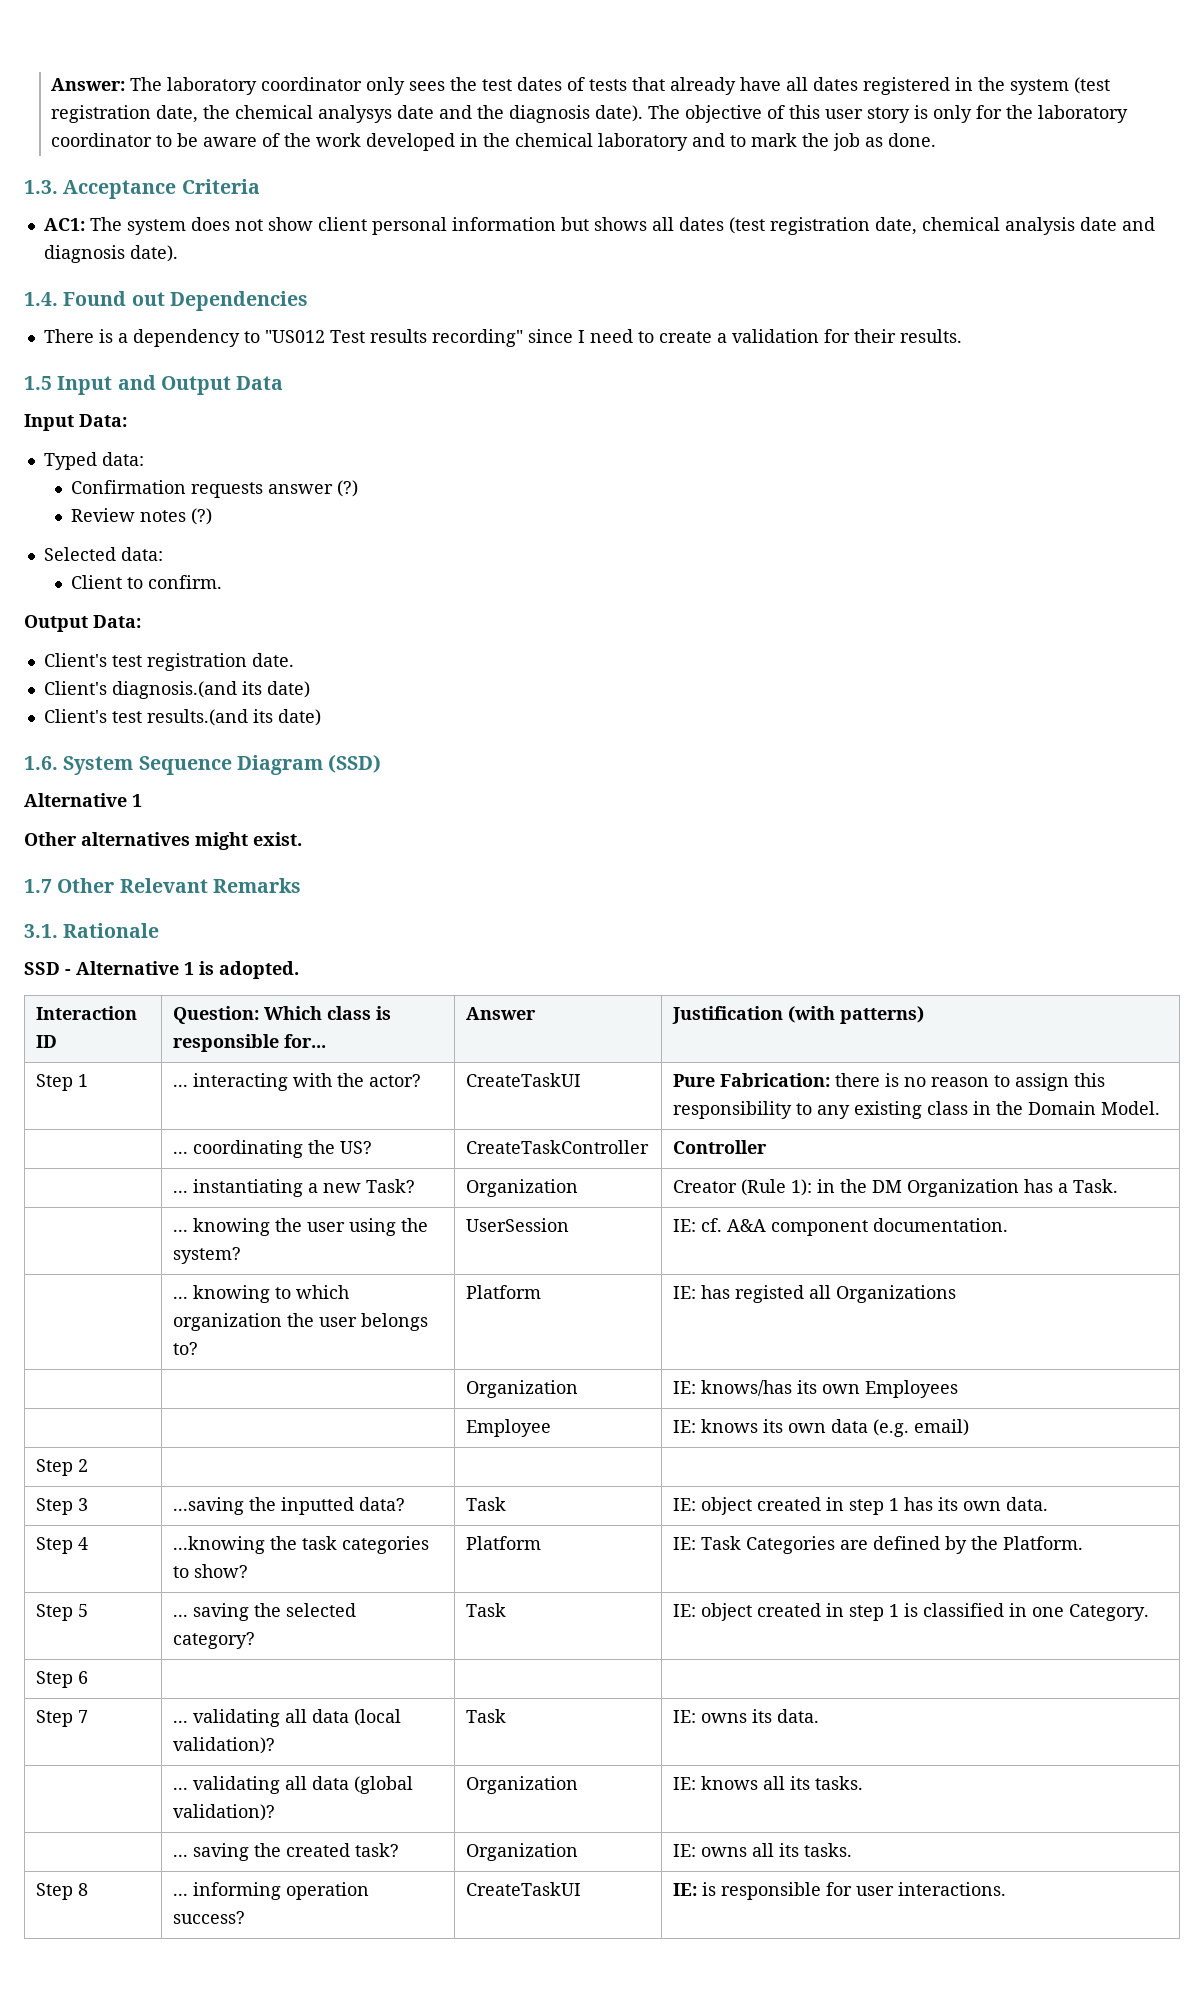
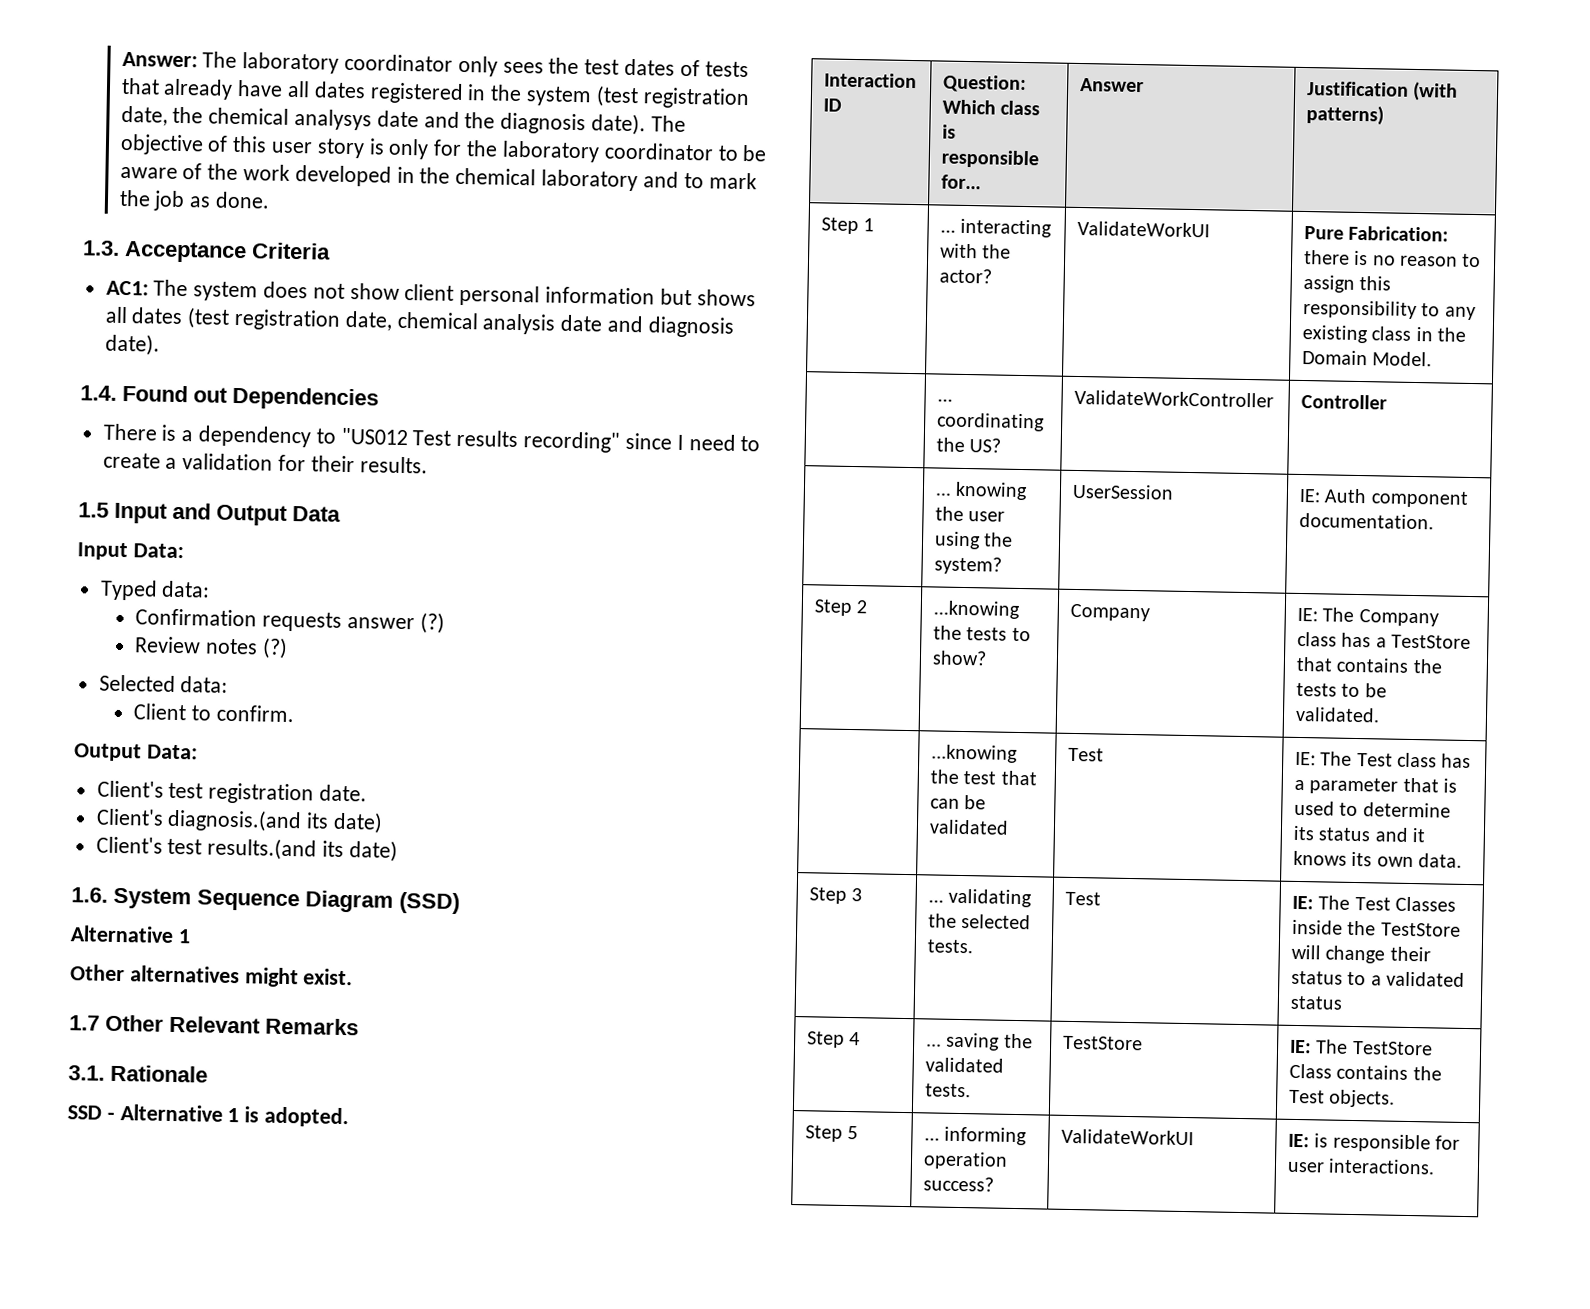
[466,1073,582,1087] CreateTaskUI -> [1077,220,1211,238] ValidateWorkUI
[466,1140,650,1154] CreateTaskController -> [1074,389,1275,408] ValidateWorkController
[173,1179,416,1197] [466,1179,579,1197] [673,1179,1119,1197] // | ... instantiating a new Task? | Organization | Creator (Rule 1): in the DM Organization has a Task. -> (1388, 401) none
[701,1218,767,1232] cf. A&A -> [1324,488,1368,504] Auth
[173,1285,350,1303] [173,1313,429,1331] [173,1342,199,1355] [466,1285,542,1299] [673,1285,957,1303] [466,1380,579,1398] [673,1380,959,1398] [466,1419,552,1437] [673,1419,970,1437] [36,1459,89,1476] [36,1498,89,1515] [173,1497,406,1515] [466,1497,507,1511] [673,1497,1049,1515] [36,1537,89,1554] [173,1536,430,1554] [173,1564,249,1578] [466,1536,542,1550] [673,1536,1084,1554] [36,1604,89,1621] [173,1603,357,1621] [173,1632,256,1649] [466,1603,507,1617] [673,1603,1150,1621] [36,1671,89,1688] [36,1710,89,1727] [173,1709,402,1727] [173,1737,276,1754] [466,1709,507,1723] [673,1709,820,1723] [173,1776,414,1794] [173,1804,276,1821] [466,1776,579,1794] [673,1776,864,1790] [173,1843,400,1861] [466,1843,579,1861] [673,1843,853,1857] [36,1883,89,1900] | ... knowing to which organization the user belongs to? | Platform | IE: has registed all Organizations // | | Organization | IE: knows/has its own Employees // | | Employee | IE: knows its own data (e.g. email) // Step 2 | | | // Step 3 | ...saving the inputted data? | Task | IE: object created in step 1 has its own data. // Step 4 | ...knowing the task categories to show? | Platform | IE: Task Categories are defined by the Platform. // Step 5 | ... saving the selected category? | Task | IE: object created in step 1 is classified in one Category. // Step 6 | | | // Step 7 | ... validating all data (local validation)? | Task | IE: owns its data. // | ... validating all data (global validation)? | Organization | IE: knows all its tasks. // | ... saving the created task? | Organization | IE: owns all its tasks. // Step 8 -> [814,599,868,617] [933,600,1021,620] [933,625,1031,642] [932,650,988,666] [1070,603,1151,622] [1297,607,1439,627] [1297,631,1471,650] [1296,656,1443,674] [1296,682,1387,698] [1295,706,1381,723] [931,744,1019,763] [930,769,1037,786] [930,795,987,810] [929,819,1010,835] [1068,747,1105,762] [1295,751,1472,769] [1294,777,1457,795] [1294,800,1451,818] [1293,825,1426,843] [1293,850,1462,868] [809,887,863,904] [928,888,1033,908] [928,913,1032,930] [927,939,974,954] [1065,891,1102,906] [1292,895,1456,912] [1292,919,1461,937] [1291,944,1431,964] [1291,970,1465,987] [1290,995,1343,1010] [807,1031,861,1048] [926,1032,1033,1051] [925,1057,1005,1073] [925,1083,972,1098] [1063,1035,1144,1051] [1289,1039,1433,1056] [1289,1063,1442,1081] [1289,1089,1396,1108] [805,1125,859,1142] Step 2 | ...knowing the tests to show? | Company | IE: The Company class has a TestStore that contains the tests to be validated. // | ...knowing the test that can be validated | Test | IE: The Test class has a parameter that is used to determine its status and it knows its own data. // Step 3 | ... validating the selected tests. | Test | IE: The Test Classes inside the TestStore will change their status to a validated status // Step 4 | ... saving the validated tests. | TestStore | IE: The TestStore Class contains the Test objects. // Step 5
[466,1882,582,1896] CreateTaskUI -> [1061,1128,1195,1146] ValidateWorkUI

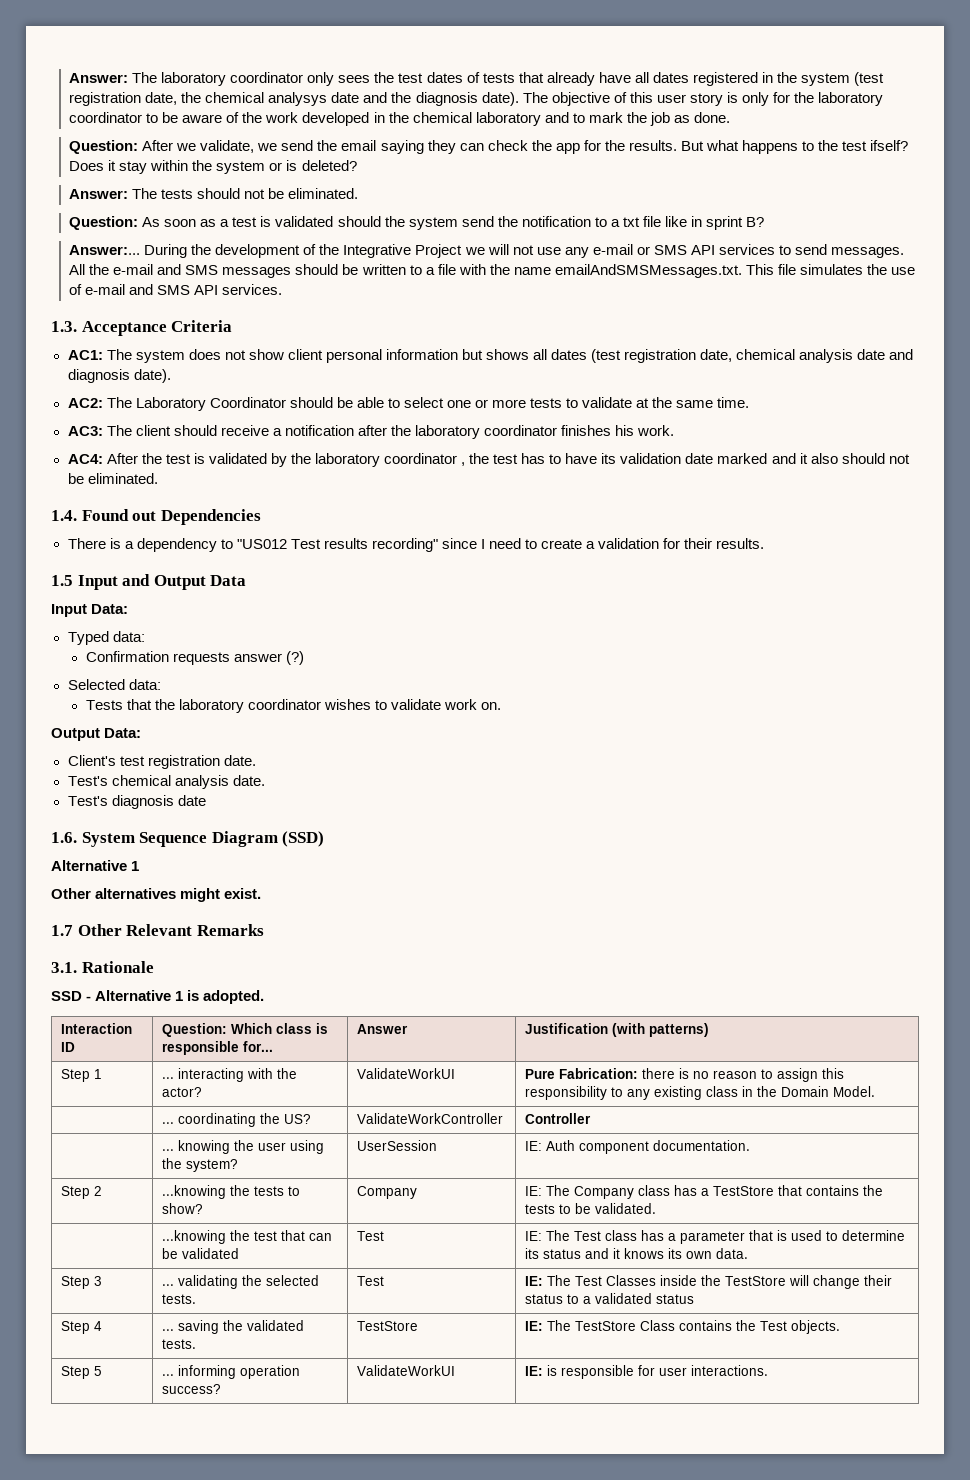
(271, 200) none -> [69,140,909,154] [69,160,357,174] [69,188,359,199] [69,216,765,230] [69,244,905,258] [69,264,916,278] [69,284,283,295] // Question: After we validate, we send the email saying they can check the app for the results. But what happens to the test ifself? Does it stay within the system or is deleted? // Answer: The tests should not be eliminated. // Question: As soon as a test is validated should the system send the notification to a txt file like in sprint B? // Answer:... During the development of the Integrative Project we will not use any e-mail or SMS API services to send messages. All the e-mail and SMS messages should be written to a file with the name emailAndSMSMessages.txt. This file simulates the use of e-mail and SMS API services.
(160, 344) none -> [67,397,750,411] [67,425,675,439] [67,453,910,467] [67,473,158,484] // AC2: The Laboratory Coordinator should be able to select one or more tests to validate at the same time. // AC3: The client should receive a notification after the laboratory coordinator finishes his work. // AC4: After the test is validated by the laboratory coordinator , the test has to have its validation date marked and it also should not be eliminated.
[134,636,288,659] // Review notes (?) -> (304, 658) none
[133,703,295,723] Client to confirm. -> [85,699,502,713] Tests that the laboratory coordinator wishes to validate work on.
[95,808,384,834] [95,836,398,862] Client's diagnosis.(and its date) // Client's test results.(and its date) -> [67,775,265,789] [67,795,206,809] Test's chemical analysis date. // Test's diagnosis date

